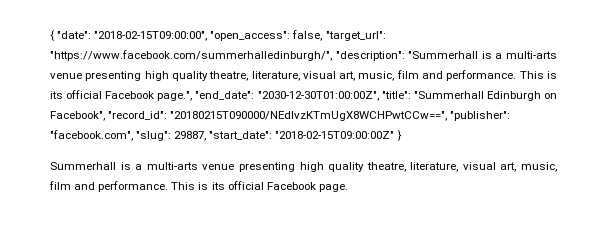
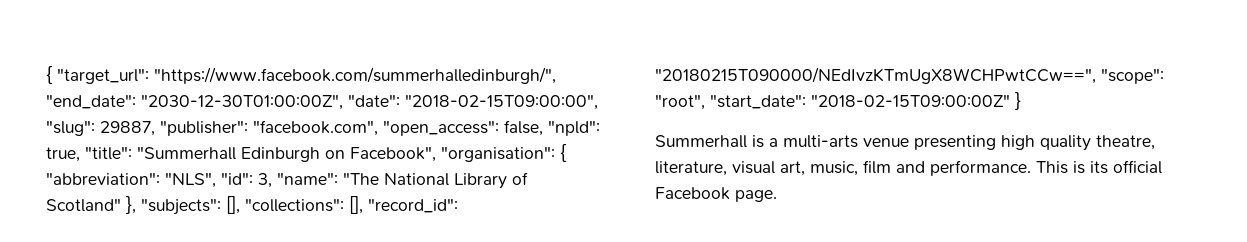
[50,30,386,41] [50,50,557,61] [50,70,558,81] [50,90,379,101] { "date": "2018-02-15T09:00:00", "open_access": false, "target_url": "https://www.facebook.com/summerhalledinburgh/", "description": "Summerhall is a multi-arts venue presenting high quality theatre, literature, visual art, music, film and performance. This is its official Facebook page.", "end_date": "2030-12-30T01:00:00Z", -> [46,66,556,84] [46,94,598,110] [46,120,600,136] [46,147,80,162] { "target_url": "https://www.facebook.com/summerhalledinburgh/", "end_date": "2030-12-30T01:00:00Z", "date": "2018-02-15T09:00:00", "slug": 29887, "publisher": "facebook.com", "open_access": false, "npld": true,
[108,111,511,121] [50,130,207,141] "record_id": "20180215T090000/NEdIvzKTmUgX8WCHPwtCCw==", "publisher": "facebook.com", "slug": 29887, -> [441,144,567,162] [46,172,528,189] [46,196,458,215] [655,67,1164,84] [655,94,705,110] "organisation": { "abbreviation": "NLS", "id": 3, "name": "The National Library of Scotland" }, "subjects": [], "collections": [], "record_id": "20180215T090000/NEdIvzKTmUgX8WCHPwtCCw==", "scope": "root",

